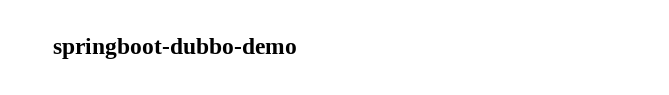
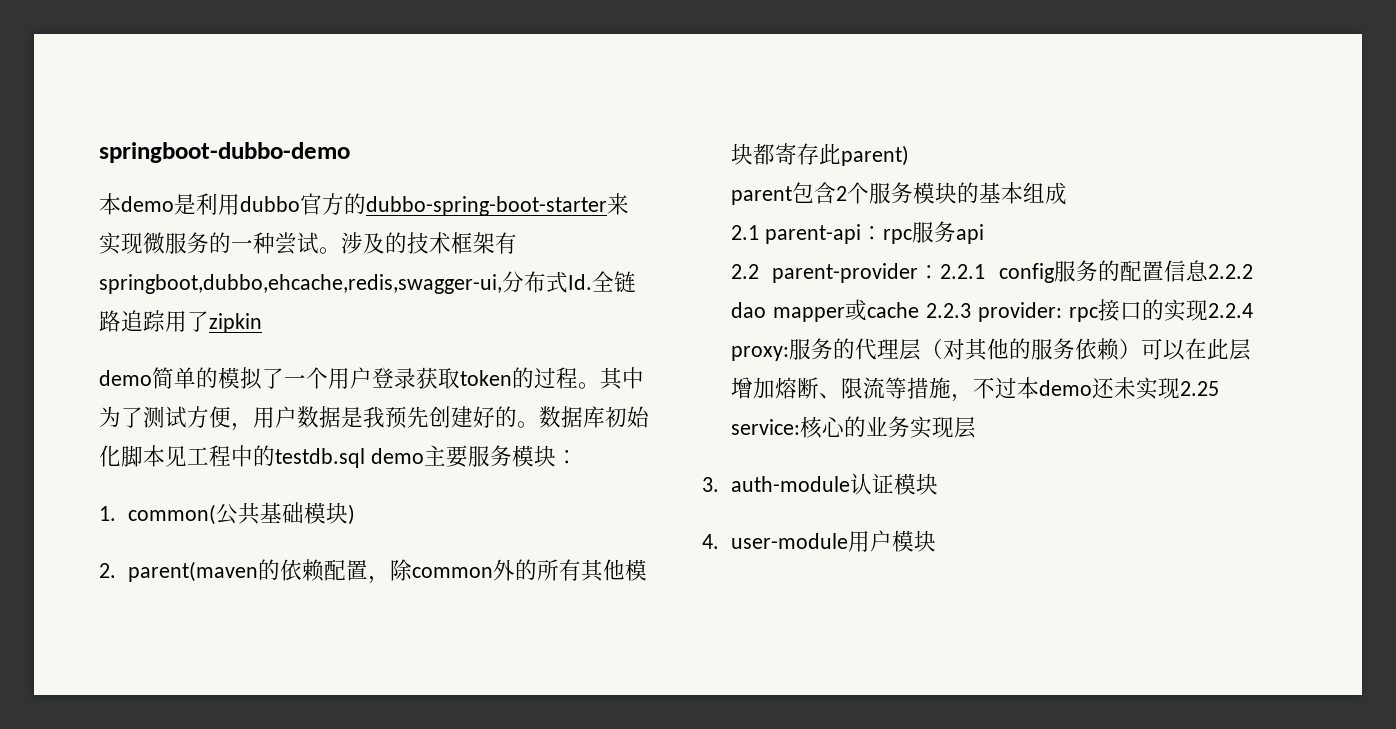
(297, 48) none -> [99,193,629,216] [99,232,517,255] [99,271,636,294] [99,310,262,333] [99,367,644,390] [99,406,650,431] [99,445,578,468] [99,502,355,525] [99,559,647,584] [730,143,909,166] [730,182,1067,205] [730,221,984,244] [730,260,1253,283] [730,299,1253,322] [730,338,1251,361] [730,377,1219,402] [730,416,976,439] [702,473,938,495] [702,530,936,552] // 本demo是利用dubbo官方的dubbo-spring-boot-starter来实现微服务的一种尝试。涉及的技术框架有springboot,dubbo,ehcache,redis,swagger-ui,分布式Id.全链路追踪用了zipkin // demo简单的模拟了一个用户登录获取token的过程。其中为了测试方便，用户数据是我预先创建好的。数据库初始化脚本见工程中的testdb.sql demo主要服务模块： // 1. common(公共基础模块) // 2. parent(maven的依赖配置，除common外的所有其他模块都寄存此parent) // parent包含2个服务模块的基本组成 // 2.1 parent-api：rpc服务api // 2.2 parent-provider：2.2.1 config服务的配置信息2.2.2 dao mapper或cache 2.2.3 provider: rpc接口的实现2.2.4 proxy:服务的代理层（对其他的服务依赖）可以在此层增加熔断、限流等措施，不过本demo还未实现2.25 service:核心的业务实现层 // 3. auth-module认证模块 // 4. user-module用户模块

